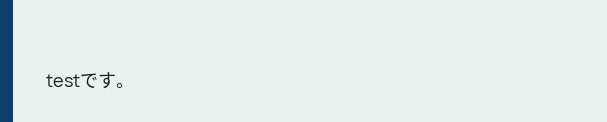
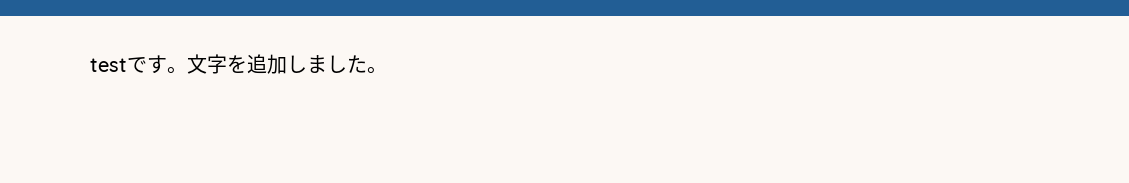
(134, 85) none -> [187,54,387,74] 文字を追加しました。

